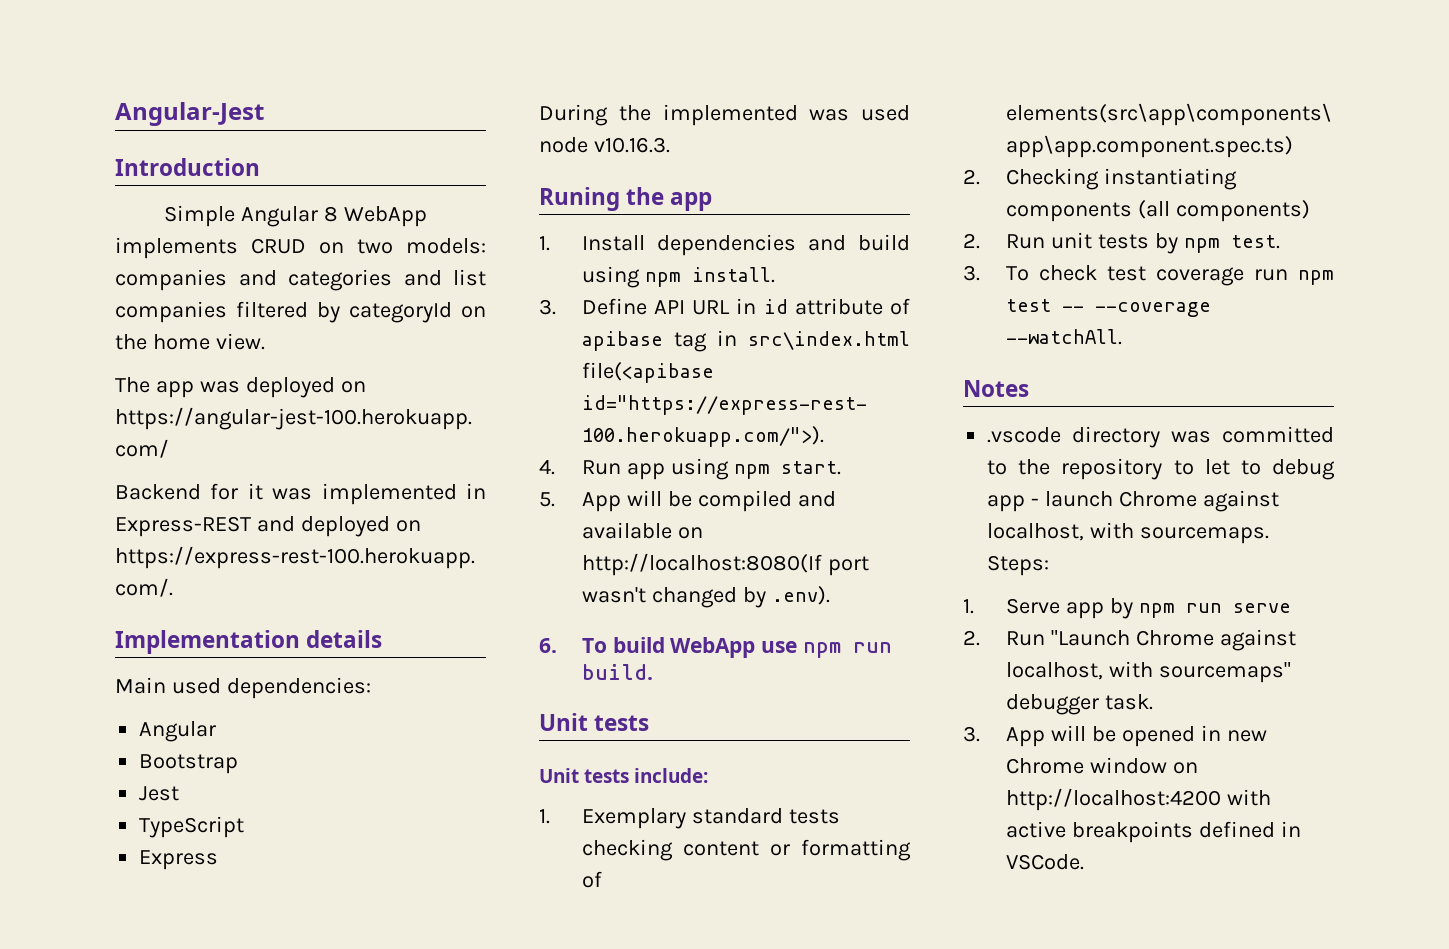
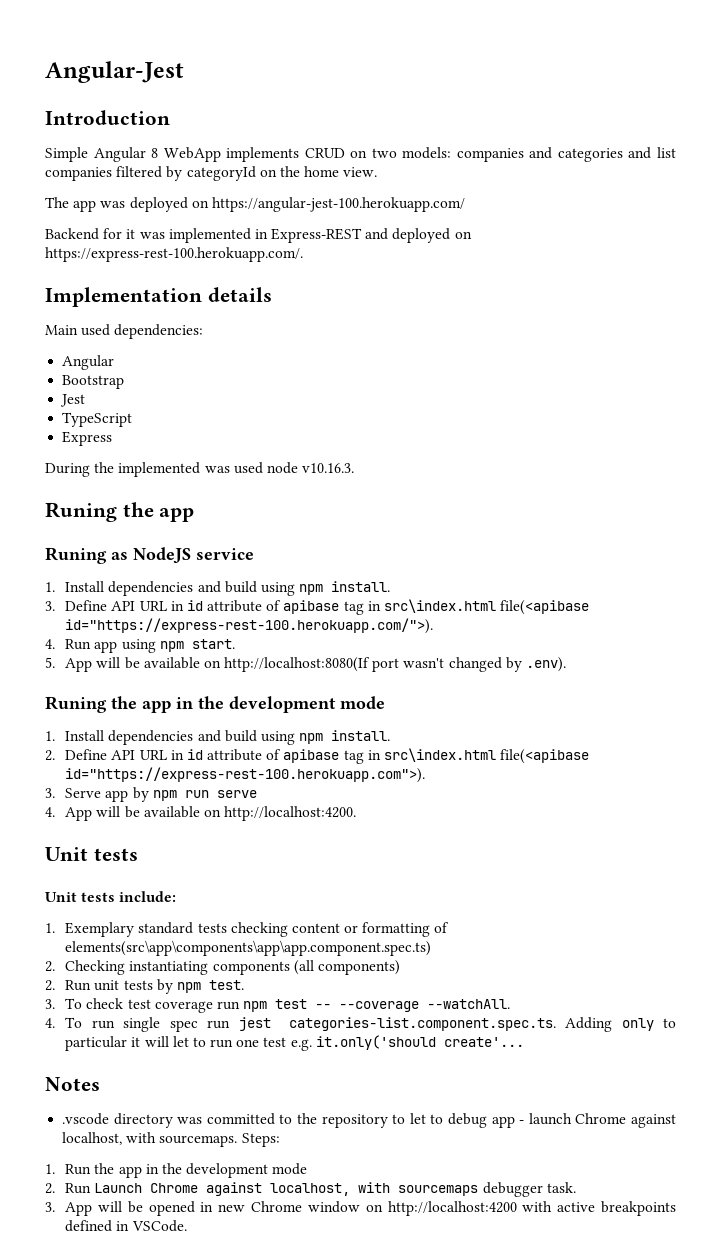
(713, 201) none -> [45,547,254,564] // Runing as NodeJS service
[697,490,836,512] compiled and -> (140, 663) none
[539,637,892,658] [581,664,653,680] 6. To build WebApp use npm run build. -> [45,696,385,713] [45,730,391,745] [45,748,590,764] [65,767,426,783] [45,787,257,802] [45,806,357,821] Runing the app in the development mode // 1. Install dependencies and build using npm install. // 2. Define API URL in id attribute of apibase tag in src\index.html file(<apibase id="https://express-rest-100.herokuapp.com">). // 3. Serve app by npm run serve // 4. App will be available on http://localhost:4200.
(1122, 337) none -> [45,1017,676,1032] [65,1035,524,1051] // 4. To run single spec run jest categories-list.component.spec.ts. Adding only to particular it will let to run one test e.g. it.only('should create'...
[1005,598,1291,619] [963,629,1296,651] [1005,661,1291,683] Serve app by npm run serve // 2. Run "Launch Chrome against localhost, with sourcemaps" -> [65,1163,308,1178] [45,1182,479,1196] Run the app in the development mode // 2. Run Launch Chrome against localhost, with sourcemaps

